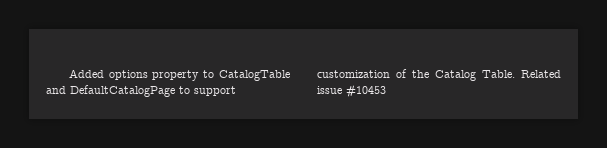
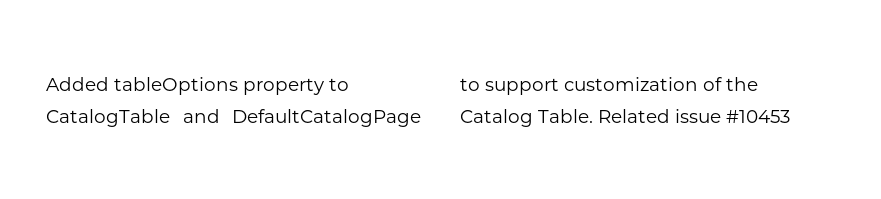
[108,70,148,80] options -> [114,77,238,95] tableOptions

